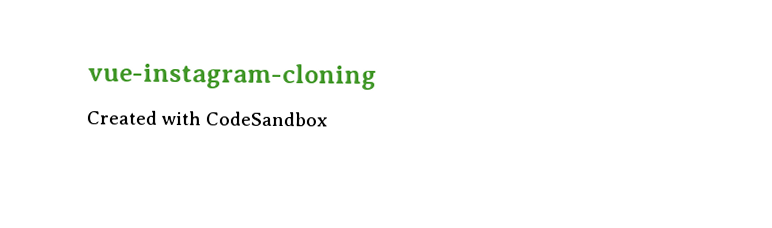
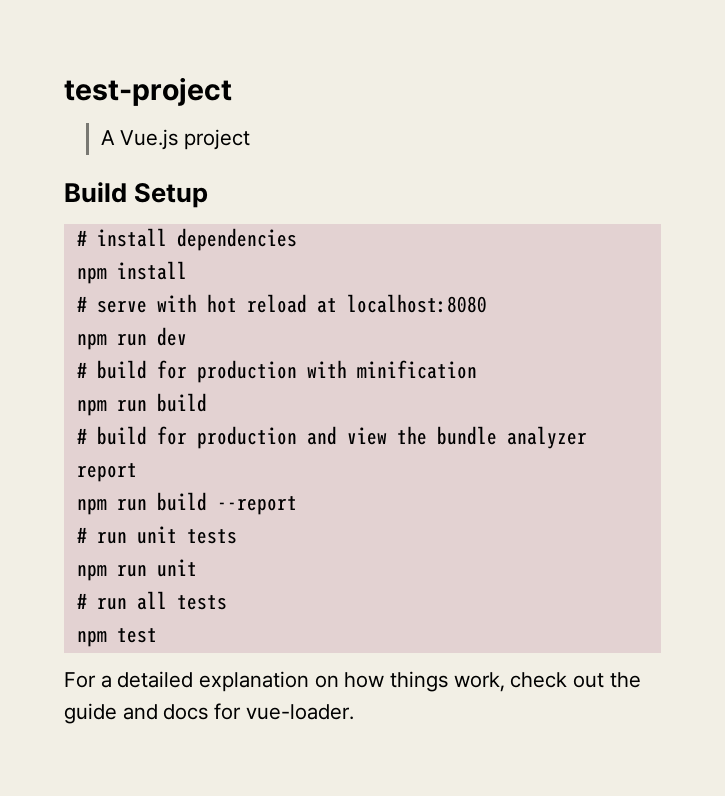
[87,62,377,90] [86,110,330,127] vue-instagram-cloning // Created with CodeSandbox -> [64,77,232,106] [100,129,251,150] [64,182,209,208] [76,228,297,251] [76,261,187,284] [76,294,487,313] [76,327,187,350] [76,360,477,383] [76,393,207,416] [76,426,587,449] [76,463,137,482] [76,492,297,515] [76,526,237,544] [76,559,197,581] [76,591,227,610] [76,628,157,647] [64,671,641,692] [64,703,354,724] test-project // A Vue.js project // Build Setup // # install dependencies // npm install // # serve with hot reload at localhost:8080 // npm run dev // # build for production with minification // npm run build // # build for production and view the bundle analyzer report // npm run build --report // # run unit tests // npm run unit // # run all tests // npm test // For a detailed explanation on how things work, check out the guide and docs for vue-loader.

